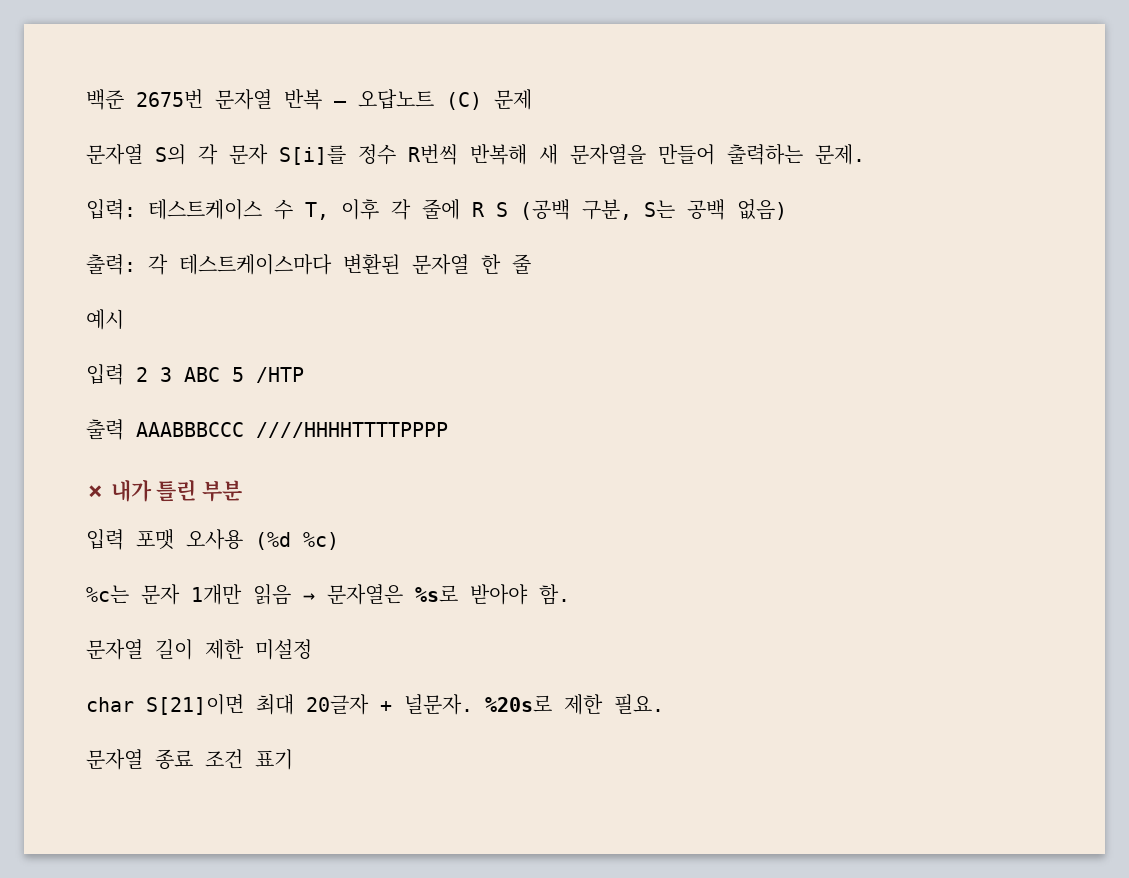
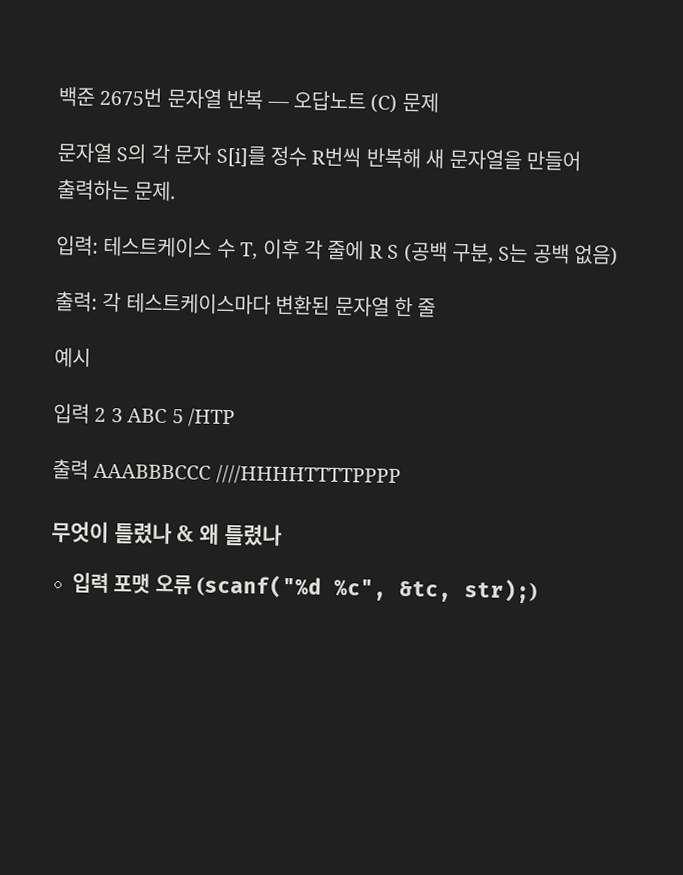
[86,479,243,502] [86,529,339,550] [86,584,570,605] [86,639,312,660] [86,694,664,715] [86,749,293,770] ✗ 내가 틀린 부분 // 입력 포맷 오사용 (%d %c) // %c는 문자 1개만 읽음 → 문자열은 %s로 받아야 함. // 문자열 길이 제한 미설정 // char S[21]이면 최대 20글자 + 널문자. %20s로 제한 필요. // 문자열 종료 조건 표기 -> [51,521,282,546] [72,572,539,604] 무엇이 틀렸나 & 왜 틀렸나 // 입력 포맷 오류 (scanf("%d %c", &tc, str);)

